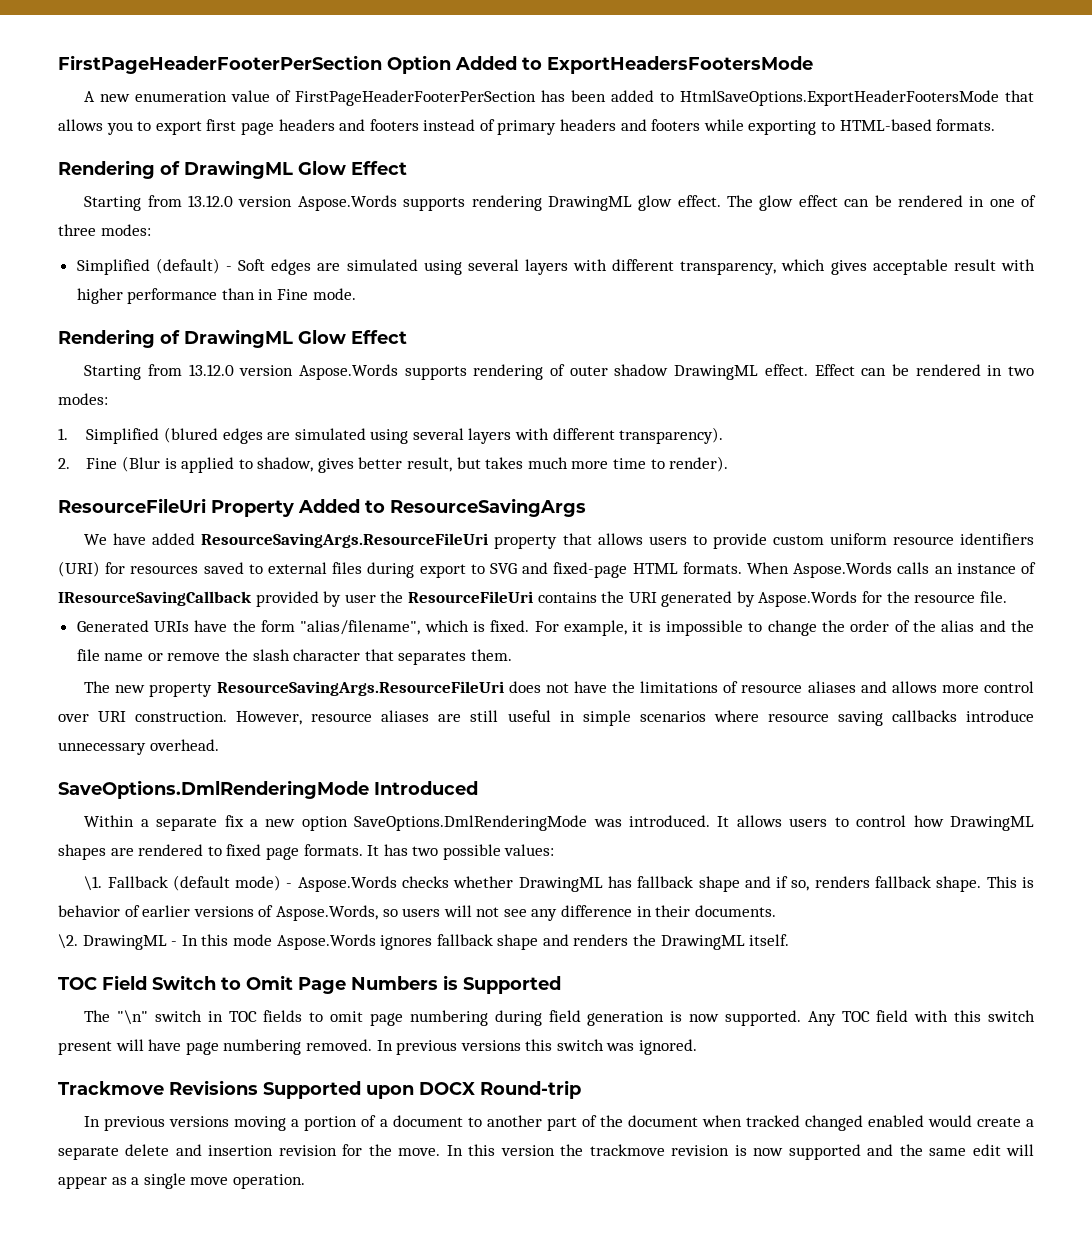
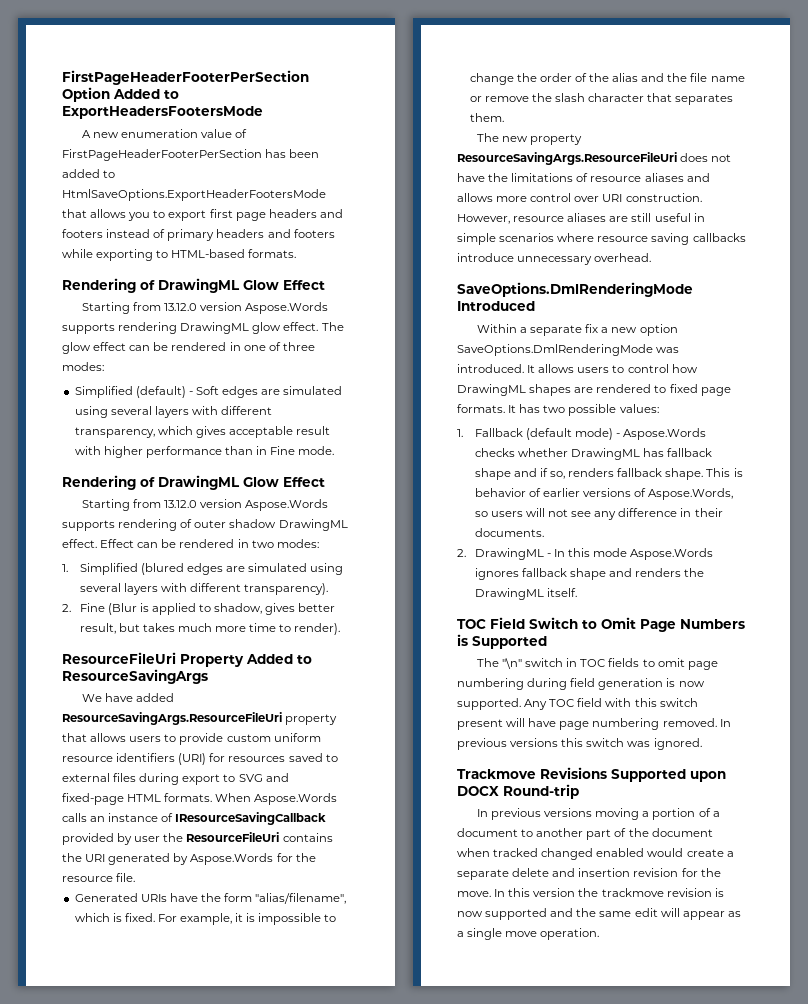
[84,876,103,891] \1. -> [457,429,463,437] 1.
[58,934,78,949] \2. -> [457,549,466,557] 2.

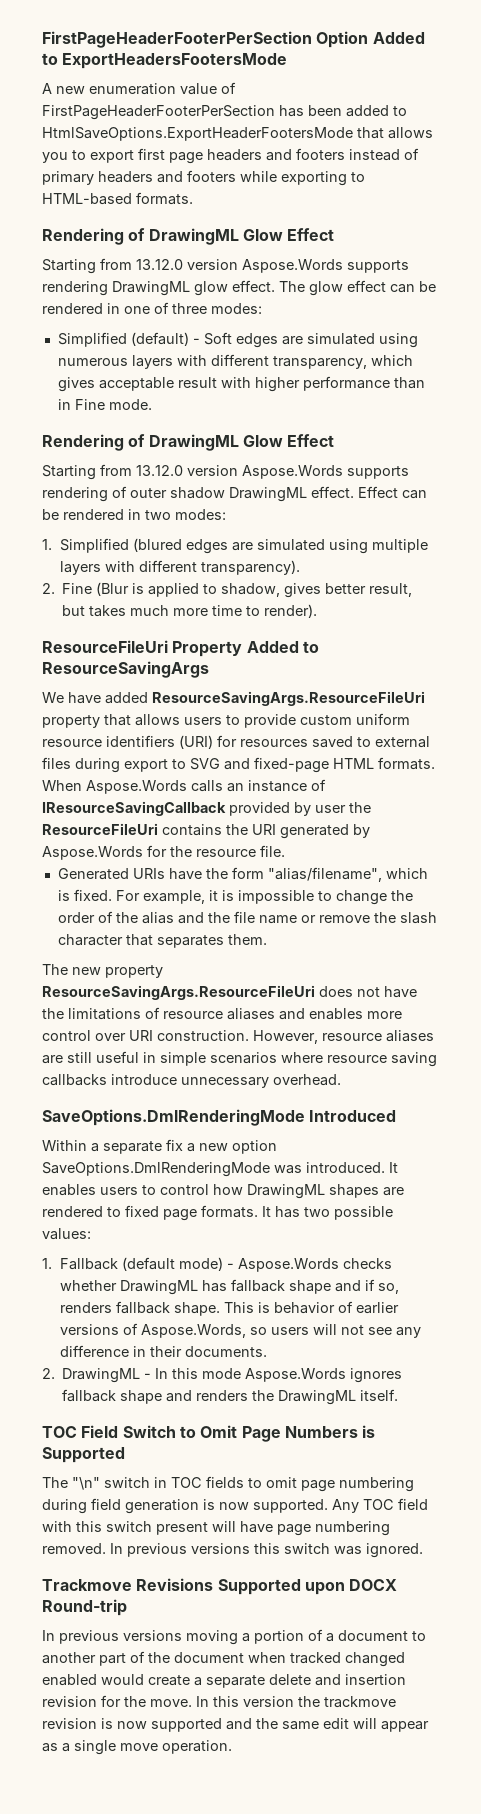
[110,406,152,415] several -> [57,358,128,366] numerous
[79,583,121,592] several -> [372,539,429,553] multiple
[457,193,493,202] allows -> [309,1008,363,1020] enables
[538,364,575,373] allows -> [42,1184,96,1196] enables

